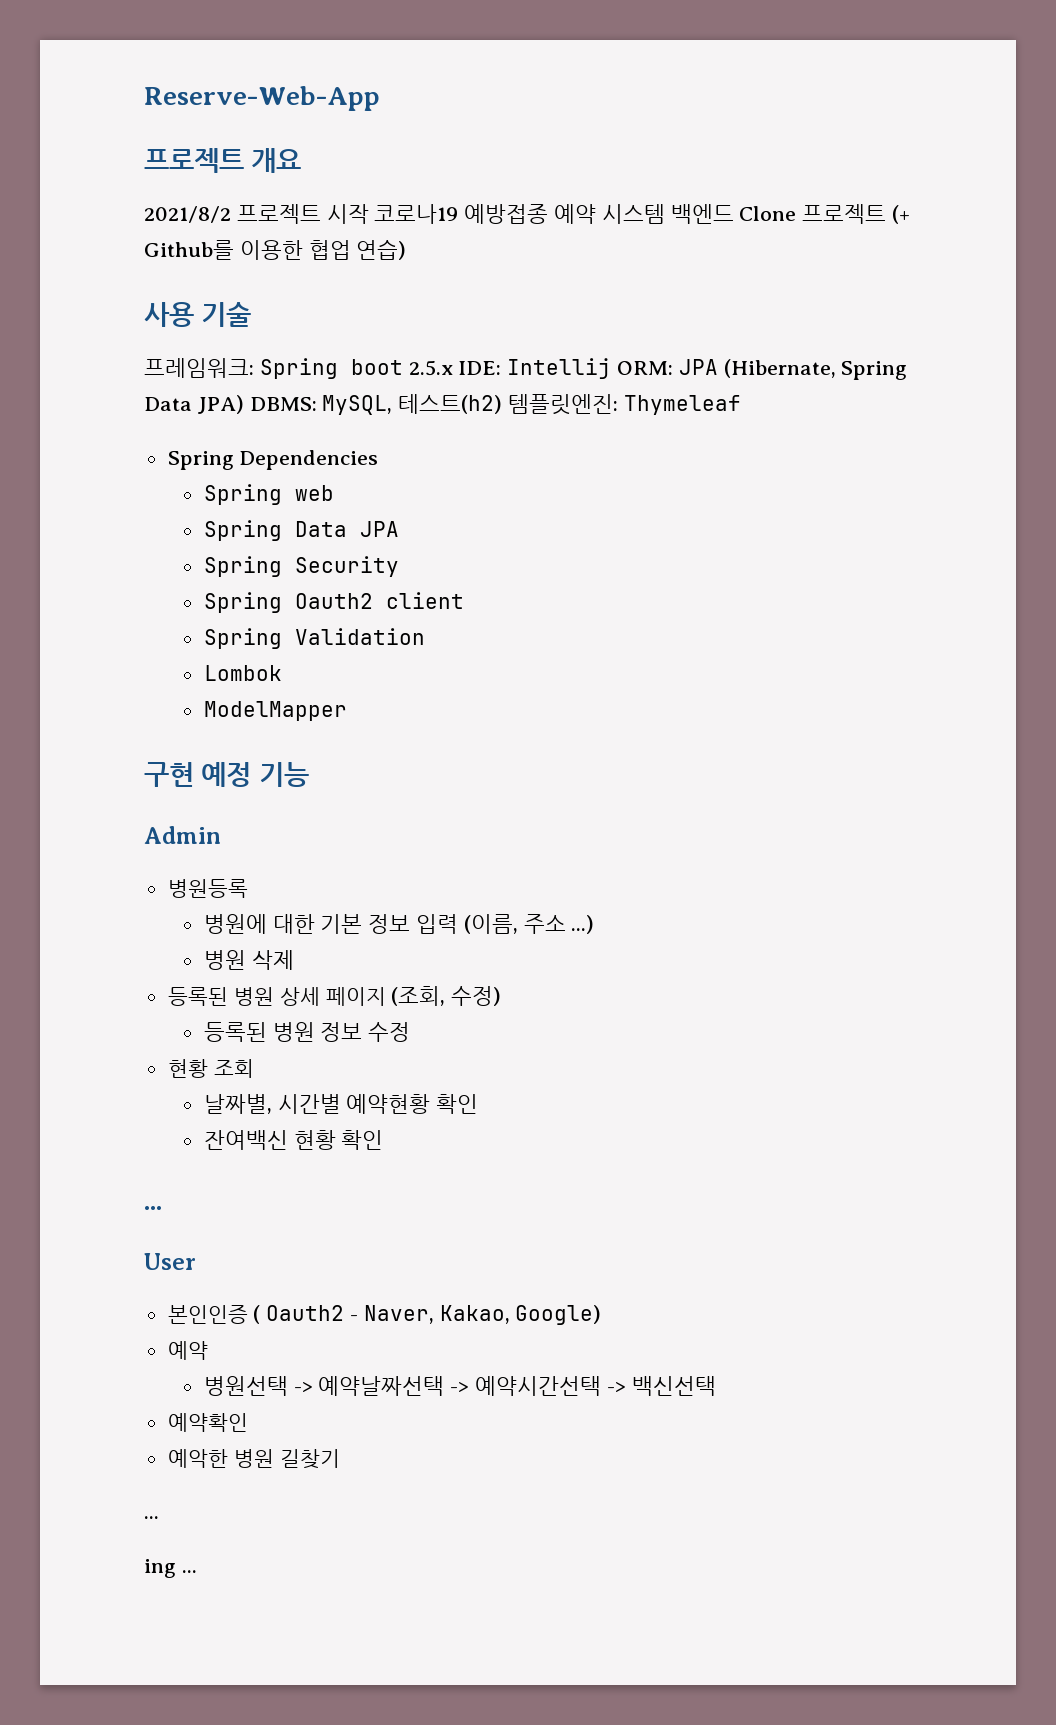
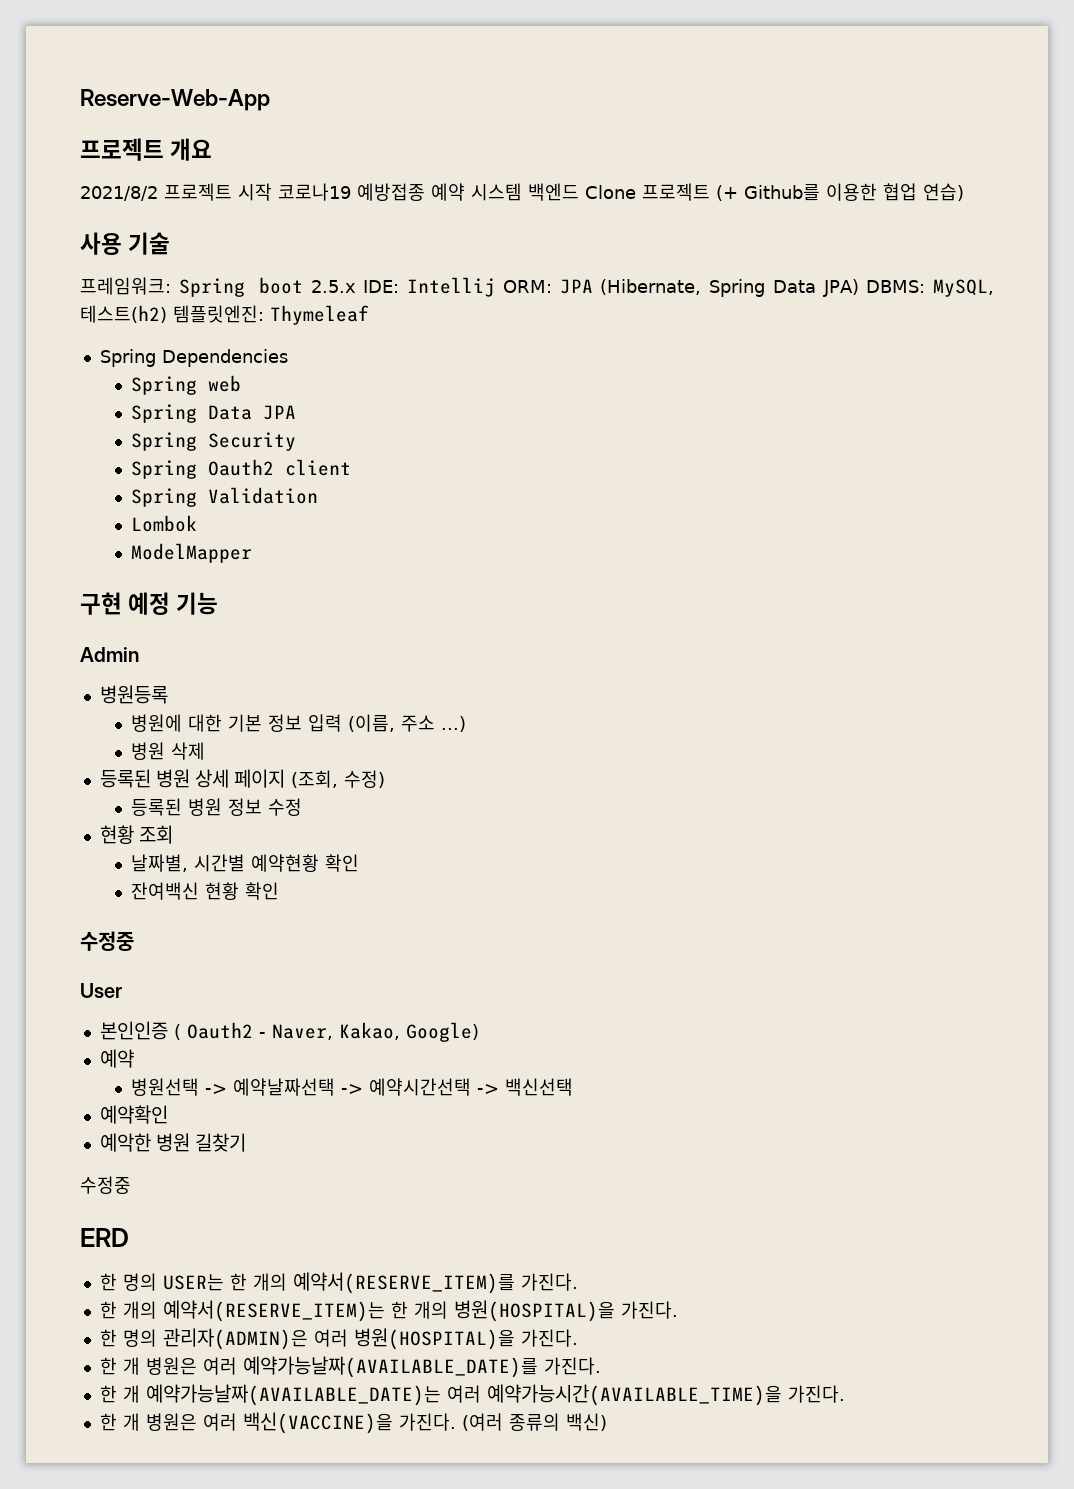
[144,1206,162,1210] ... -> [80,931,134,951] 수정중
[144,1516,159,1519] [144,1559,197,1578] ... // ing ... -> [80,1176,131,1194] [80,1228,129,1247] [99,1272,578,1294] [99,1300,678,1322] [99,1328,578,1350] [99,1356,601,1378] [99,1384,845,1406] [99,1412,607,1434] 수정중 // ERD // 한 명의 USER는 한 개의 예약서(RESERVE_ITEM)를 가진다. // 한 개의 예약서(RESERVE_ITEM)는 한 개의 병원(HOSPITAL)을 가진다. // 한 명의 관리자(ADMIN)은 여러 병원(HOSPITAL)을 가진다. // 한 개 병원은 여러 예약가능날짜(AVAILABLE_DATE)를 가진다. // 한 개 예약가능날짜(AVAILABLE_DATE)는 여러 예약가능시간(AVAILABLE_TIME)을 가진다. // 한 개 병원은 여러 백신(VACCINE)을 가진다. (여러 종류의 백신)

